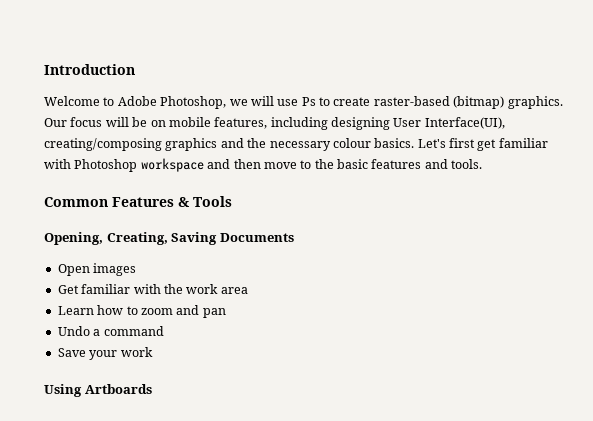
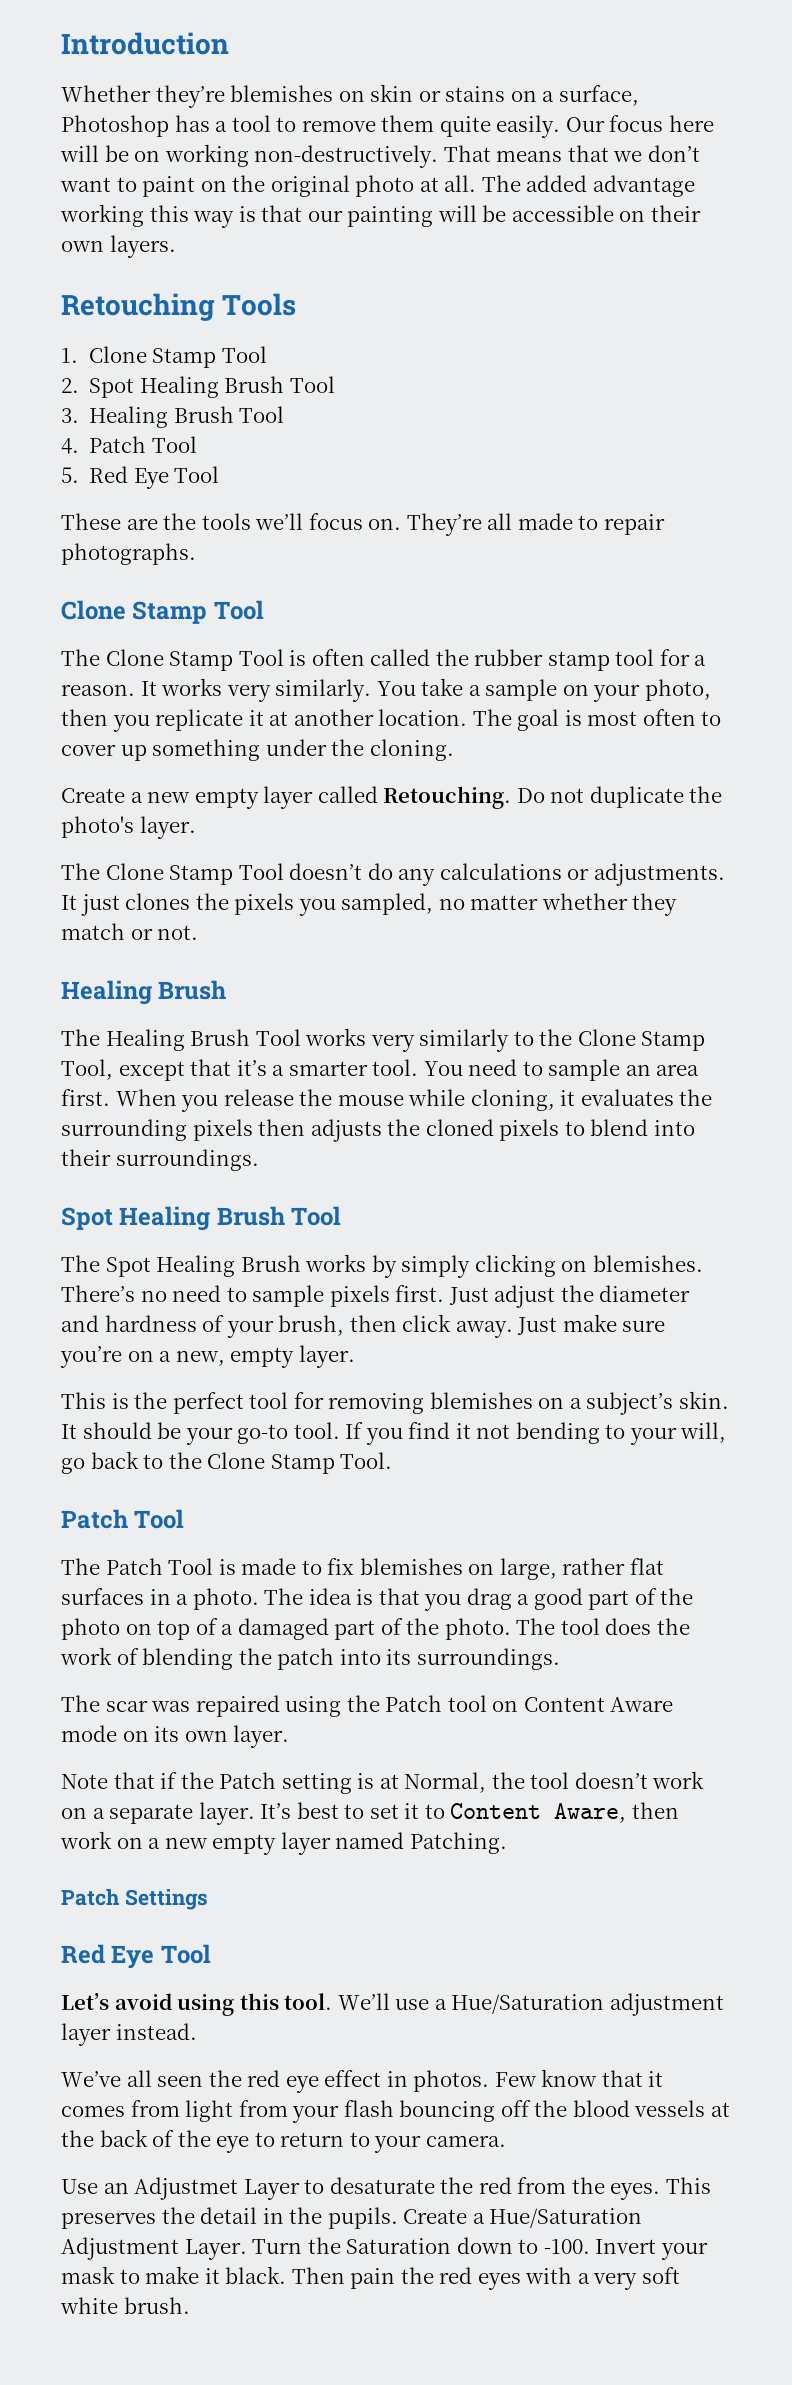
[44,96,563,109] Welcome to Adobe Photoshop, we will use Ps to create raster-based (bitmap) graphics. -> [61,84,639,108] [61,115,561,138] Whether they’re blemishes on skin or stains on a surface, Photoshop has a tool to remove them quite easily.
(103, 122) none -> [668,115,714,132] here
[168,117,505,130] [44,138,548,151] [44,158,483,172] [44,196,232,207] [44,232,294,245] [57,263,137,276] [57,284,248,294] [57,305,226,318] [57,326,164,336] [57,347,153,360] [44,384,152,397] mobile features, including designing User Interface(UI), creating/composing graphics and the necessary colour basics. Let's first get familiar with Photoshop workspace and then move to the basic features and tools. // Common Features & Tools // Opening, Creating, Saving Documents // Open images // Get familiar with the work area // Learn how to zoom and pan // Undo a command // Save your work // Using Artboards -> [164,144,700,168] [60,175,695,197] [60,204,701,228] [61,235,176,258] [61,293,296,321] [61,346,267,368] [61,376,335,398] [61,406,285,428] [61,436,197,454] [61,466,220,489] [61,513,665,536] [61,543,196,565] [61,600,264,624] [61,649,707,671] [61,678,711,702] [61,709,722,732] [61,739,454,761] [61,786,723,809] [61,816,196,839] [61,863,725,886] [61,893,678,916] [61,923,199,940] [61,980,227,1005] [61,1028,706,1052] [61,1059,700,1081] [61,1089,713,1112] [61,1119,695,1142] [61,1149,259,1171] [61,1206,342,1231] [61,1254,703,1278] [61,1285,691,1308] [61,1314,666,1338] [60,1345,355,1368] [61,1391,729,1415] [61,1422,727,1445] [61,1451,393,1474] [61,1509,185,1529] [61,1558,664,1580] [61,1588,694,1611] [61,1618,690,1640] [60,1647,560,1670] [61,1695,674,1717] [61,1725,290,1748] [61,1771,705,1794] [61,1802,679,1825] [60,1831,507,1855] [61,1889,208,1910] [61,1944,211,1969] [61,1993,724,2016] [61,2023,197,2046] [61,2069,664,2093] [61,2100,730,2123] [61,2129,506,2153] [61,2177,711,2200] [61,2207,643,2229] [61,2237,708,2260] [61,2266,680,2290] [60,2297,190,2314] working non-destructively. That means that we don’t want to paint on the original photo at all. The added advantage working this way is that our painting will be accessible on their own layers. // Retouching Tools // 1. Clone Stamp Tool // 2. Spot Healing Brush Tool // 3. Healing Brush Tool // 4. Patch Tool // 5. Red Eye Tool // These are the tools we’ll focus on. They’re all made to repair photographs. // Clone Stamp Tool // The Clone Stamp Tool is often called the rubber stamp tool for a reason. It works very similarly. You take a sample on your photo, then you replicate it at another location. The goal is most often to cover up something under the cloning. // Create a new empty layer called Retouching. Do not duplicate the photo's layer. // The Clone Stamp Tool doesn’t do any calculations or adjustments. It just clones the pixels you sampled, no matter whether they match or not. // Healing Brush // The Healing Brush Tool works very similarly to the Clone Stamp Tool, except that it’s a smarter tool. You need to sample an area first. When you release the mouse while cloning, it evaluates the surrounding pixels then adjusts the cloned pixels to blend into their surroundings. // Spot Healing Brush Tool // The Spot Healing Brush works by simply clicking on blemishes. There’s no need to sample pixels first. Just adjust the diameter and hardness of your brush, then click away. Just make sure you’re on a new, empty layer. // This is the perfect tool for removing blemishes on a subject’s skin. It should be your go-to tool. If you find it not bending to your will, go back to the Clone Stamp Tool. // Patch Tool // The Patch Tool is made to fix blemishes on large, rather flat surfaces in a photo. The idea is that you drag a good part of the photo on top of a damaged part of the photo. The tool does the work of blending the patch into its surroundings. // The scar was repaired using the Patch tool on Content Aware mode on its own layer. // Note that if the Patch setting is at Normal, the tool doesn’t work on a separate layer. It’s best to set it to Content Aware, then work on a new empty layer named Patching. // Patch Settings // Red Eye Tool // Let’s avoid using this tool. We’ll use a Hue/Saturation adjustment layer instead. // We’ve all seen the red eye effect in photos. Few know that it comes from light from your flash bouncing off the blood vessels at the back of the eye to return to your camera. // Use an Adjustmet Layer to desaturate the red from the eyes. This preserves the detail in the pupils. Create a Hue/Saturation Adjustment Layer. Turn the Saturation down to -100. Invert your mask to make it black. Then pain the red eyes with a very soft white brush.

